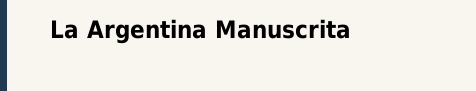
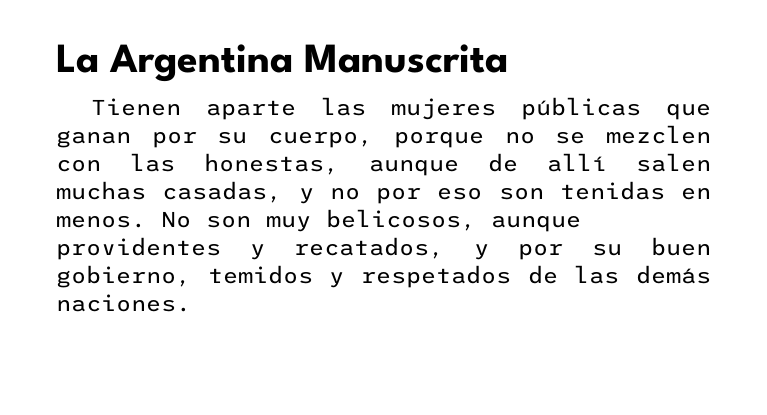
(351, 29) none -> [91,97,711,120] [56,125,711,148] [56,153,711,176] [56,181,711,204] [56,209,581,232] [56,237,711,260] [56,265,711,288] [56,294,191,312] // Tienen aparte las mujeres públicas que ganan por su cuerpo, porque no se mezclen con las honestas, aunque de allí salen muchas casadas, y no por eso son tenidas en menos. No son muy belicosos, aunque providentes y recatados, y por su buen gobierno, temidos y respetados de las demás naciones.

